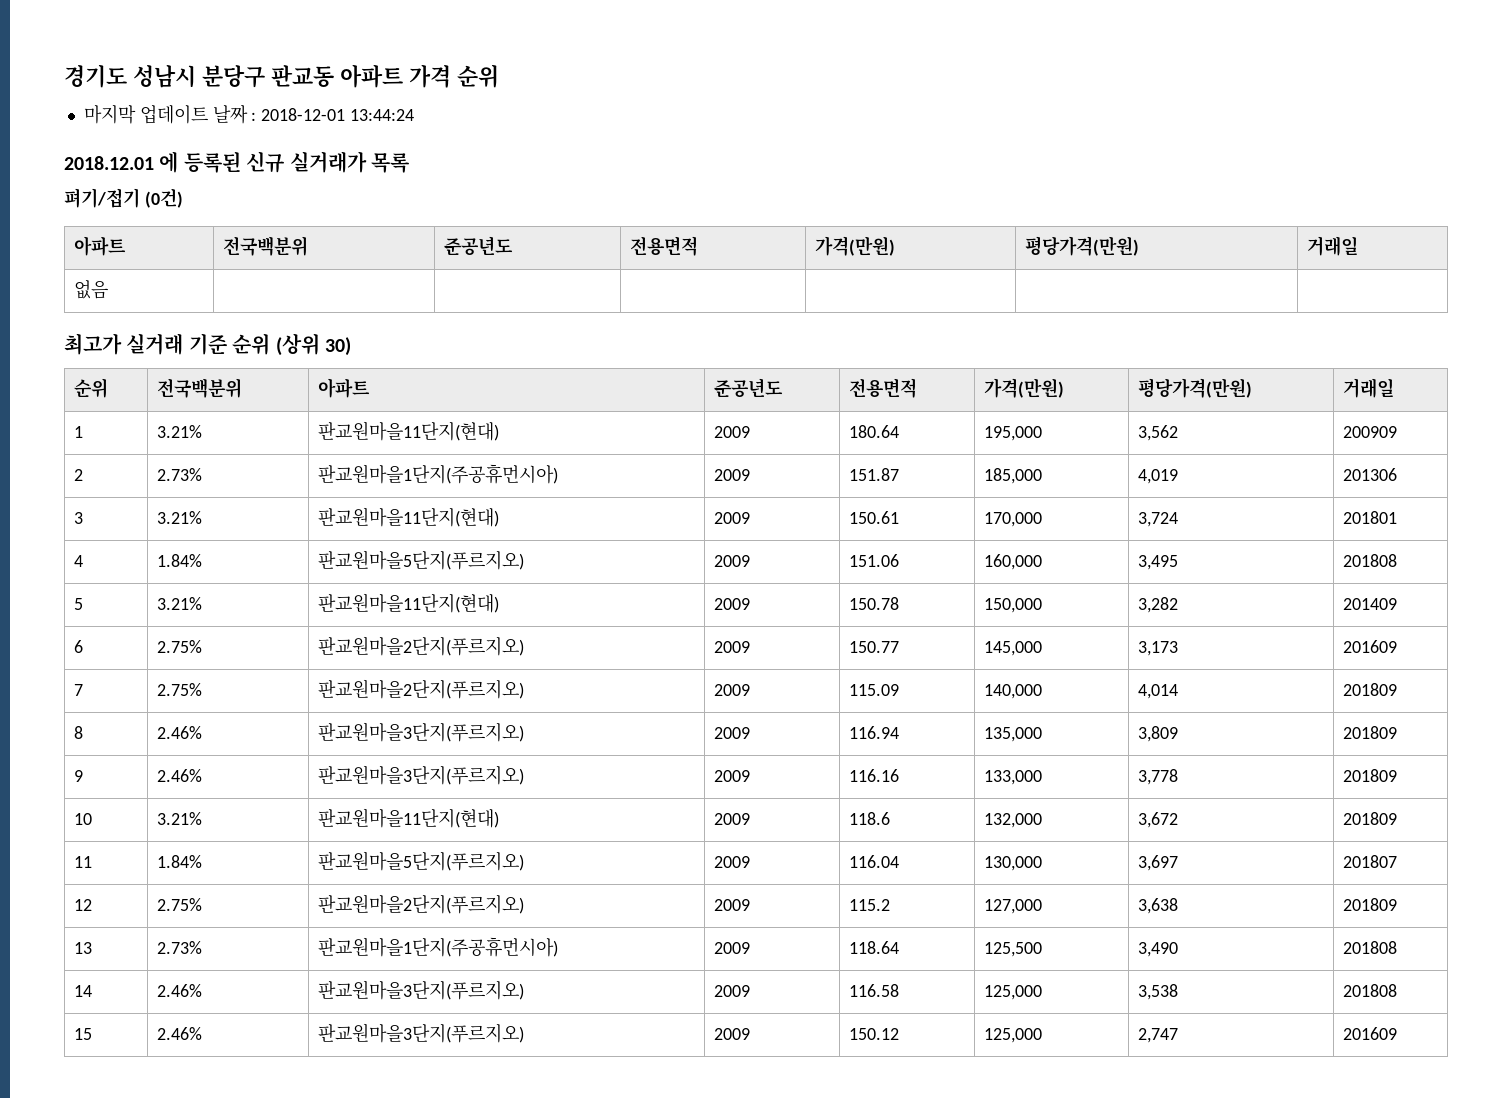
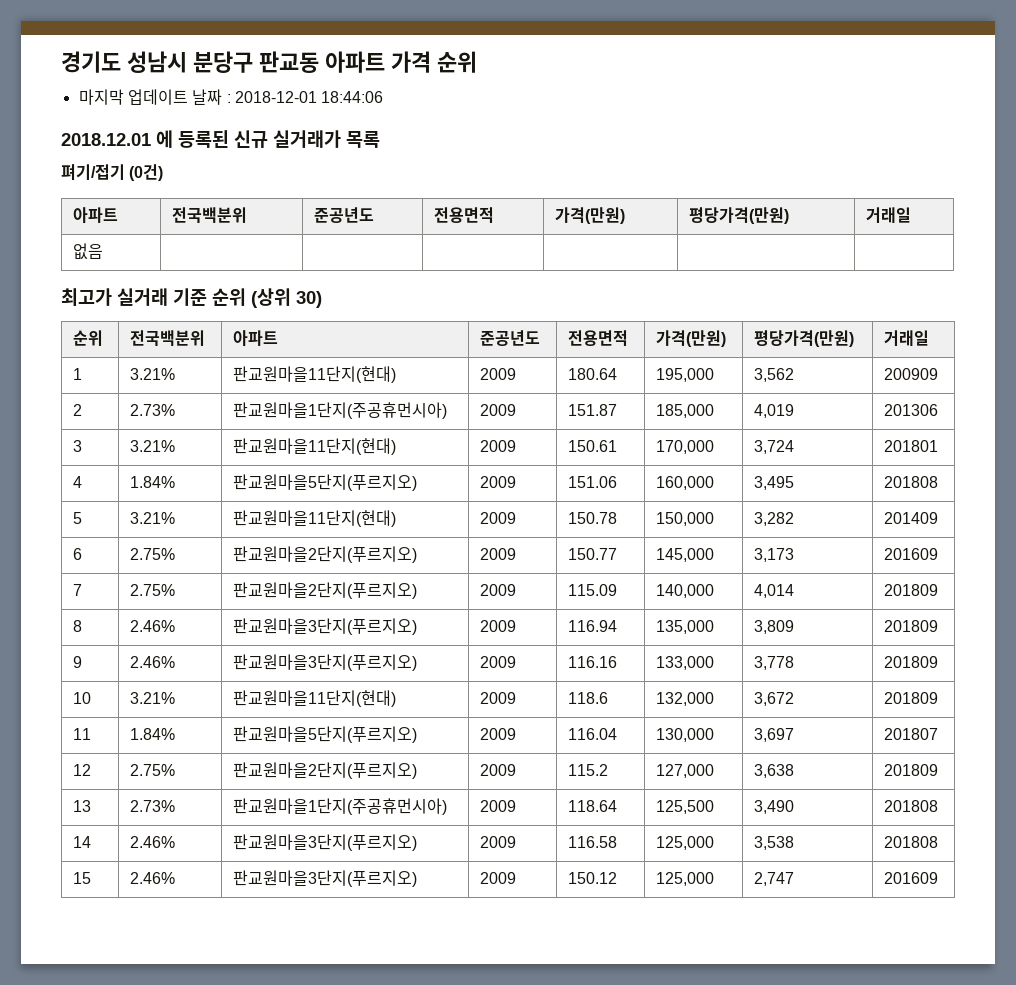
[350,109,415,121] 13:44:24 -> [321,91,384,103] 18:44:06

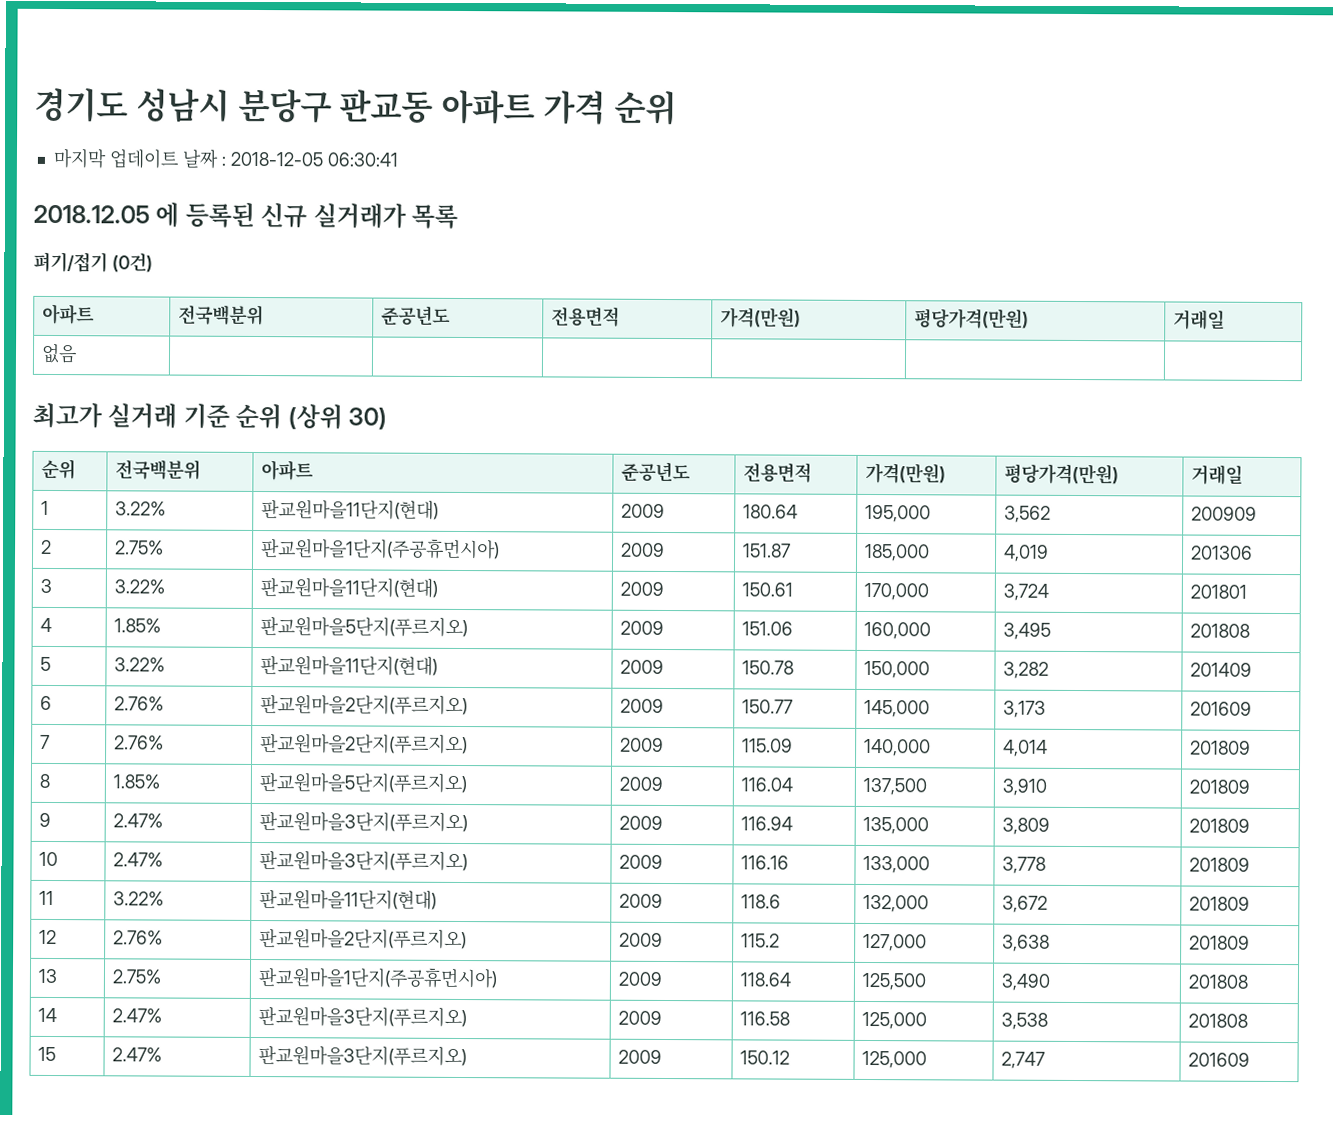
[234,91,384,103] [61,133,151,146] 2018-12-01 18:44:06 // 2018.12.01 -> [229,151,398,167] [33,204,150,224] 2018-12-05 06:30:41 // 2018.12.05
[130,368,176,380] 3.21% -> [115,501,167,516] 3.22%
[130,404,176,416] 2.73% -> [115,540,165,555] 2.75%
[130,440,176,452] 3.21% -> [114,579,166,594] 3.22%
[130,476,176,488] 1.84% -> [114,618,162,633] 1.85%
[130,512,176,524] 3.21% -> [114,657,166,672] 3.22%
[130,548,176,560] 2.75% -> [114,696,165,711] 2.76%
[130,584,176,596] 2.75% -> [114,735,165,750] 2.76%
[130,620,176,632] 2.46% -> [113,774,161,789] [259,772,468,794] [619,776,664,791] [741,777,794,792] [863,777,928,796] [1002,778,1048,796] [1189,779,1251,794] [39,812,52,827] [113,813,164,828] 1.85% | 판교원마을5단지(푸르지오) | 2009 | 116.04 | 137,500 | 3,910 | 201809 // 9 | 2.47%
[73,656,83,668] [130,656,176,668] 9 | 2.46% -> [39,851,59,867] [113,852,164,867] 10 | 2.47%
[73,692,92,704] [130,692,176,704] 10 | 3.21% -> [39,890,55,906] [113,891,165,906] 11 | 3.22%
[73,728,92,740] [130,728,176,740] [233,726,418,743] [480,728,517,740] [568,728,618,740] [656,728,715,742] [754,728,795,742] [884,728,939,740] // 11 | 1.84% | 판교원마을5단지(푸르지오) | 2009 | 116.04 | 130,000 | 3,697 | 201807 -> (1251, 903) none
[130,764,176,776] 2.75% -> [113,930,164,945] 2.76%
[130,800,176,812] 2.73% -> [112,969,162,984] 2.75%
[130,836,176,848] 2.46% -> [112,1008,163,1023] 2.47%
[130,872,176,884] 2.46% -> [112,1047,163,1062] 2.47%

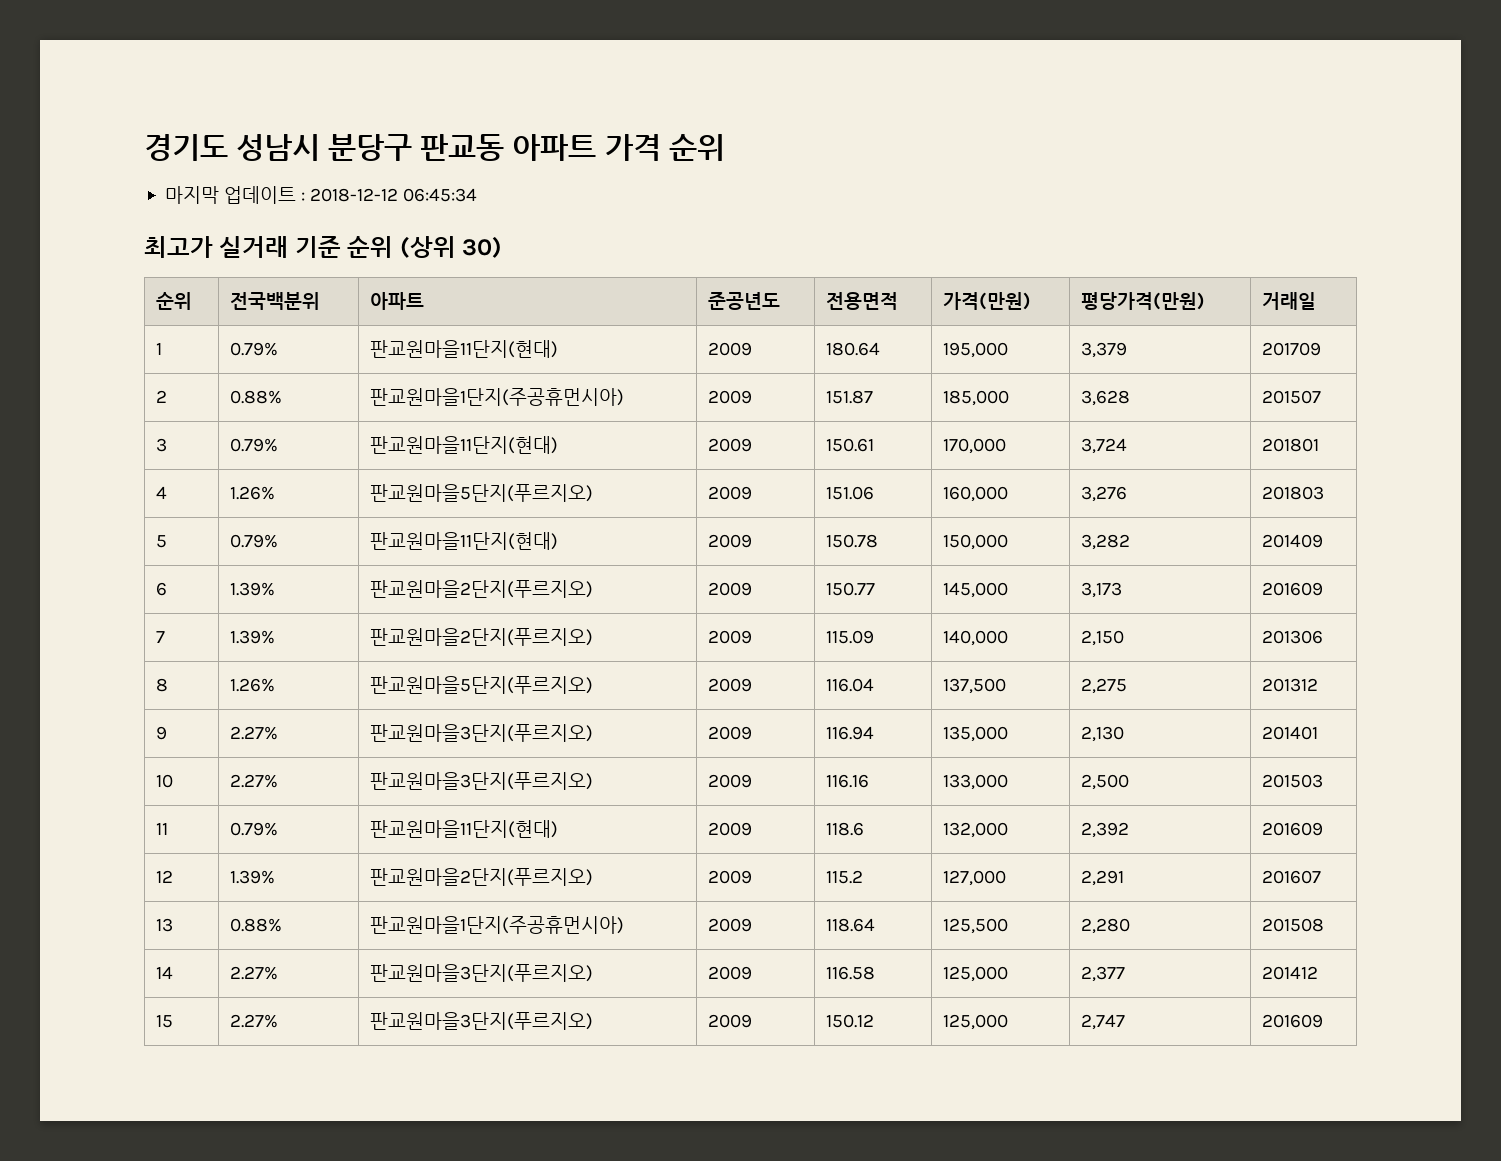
[181,149,398,169] [33,202,459,229] [33,251,153,273] [42,303,96,325] [178,304,265,326] [381,305,452,325] [551,306,621,327] [720,307,802,328] [914,308,1030,329] [1173,309,1226,330] [41,343,78,364] 날짜 : 2018-12-05 06:30:41 // 2018.12.05 에 등록된 신규 실거래가 목록 // 펴기/접기 (0건) // 아파트 | 전국백분위 | 준공년도 | 전용면적 | 가격(만원) | 평당가격(만원) | 거래일 // 없음 | | | | | | -> [301,188,478,202] : 2018-12-12 06:45:34
[115,501,167,516] 3.22% -> [230,342,279,356] 0.79%
[1004,505,1052,523] [1191,506,1258,521] 3,562 | 200909 -> [1081,342,1128,358] [1262,342,1322,356] 3,379 | 201709
[115,540,165,555] 2.75% -> [230,390,283,404] 0.88%
[1004,544,1050,562] [1191,545,1254,560] 4,019 | 201306 -> [1081,390,1131,406] [1262,390,1322,404] 3,628 | 201507
[114,579,166,594] 3.22% -> [230,438,279,452] 0.79%
[114,618,162,633] 1.85% -> [230,486,276,500] 1.26%
[1003,622,1052,640] [1190,623,1251,638] 3,495 | 201808 -> [1081,486,1128,502] [1262,486,1325,500] 3,276 | 201803
[114,657,166,672] 3.22% -> [230,534,279,548] 0.79%
[114,696,165,711] 2.76% -> [230,582,276,596] 1.39%
[114,735,165,750] 2.76% -> [230,630,276,644] 1.39%
[1003,739,1049,757] [1190,740,1252,755] 4,014 | 201809 -> [1081,630,1125,646] [1262,630,1324,644] 2,150 | 201306
[113,774,161,789] 1.85% -> [230,678,276,692] 1.26%
[1002,778,1048,796] [1189,779,1251,794] 3,910 | 201809 -> [1081,678,1128,694] [1262,678,1319,692] 2,275 | 201312
[113,813,164,828] 2.47% -> [230,726,279,740] 2.27%
[1002,817,1051,835] [1189,818,1251,833] 3,809 | 201809 -> [1081,726,1125,742] [1262,726,1319,740] 2,130 | 201401
[113,852,164,867] 2.47% -> [230,774,279,788] 2.27%
[1002,856,1047,874] [1189,857,1251,872] 3,778 | 201809 -> [1081,774,1130,790] [1262,774,1324,788] 2,500 | 201503
[113,891,165,906] 3.22% -> [230,822,279,836] 0.79%
[1002,895,1049,913] [1189,896,1251,911] 3,672 | 201809 -> [1081,822,1130,838] [1262,822,1324,836] 2,392 | 201609
[113,930,164,945] 2.76% -> [230,870,276,884] 1.39%
[1002,934,1051,952] [1189,935,1251,950] 3,638 | 201809 -> [1081,870,1125,886] [1262,870,1322,884] 2,291 | 201607
[112,969,162,984] 2.75% -> [230,918,283,932] 0.88%
[1001,973,1051,991] [1188,974,1249,989] 3,490 | 201808 -> [1081,918,1131,934] [1262,918,1325,932] 2,280 | 201508
[112,1008,163,1023] 2.47% -> [230,966,279,980] 2.27%
[1001,1012,1049,1030] [1188,1013,1249,1028] 3,538 | 201808 -> [1081,966,1126,982] [1262,966,1319,980] 2,377 | 201412
[112,1047,163,1062] 2.47% -> [230,1014,279,1028] 2.27%

